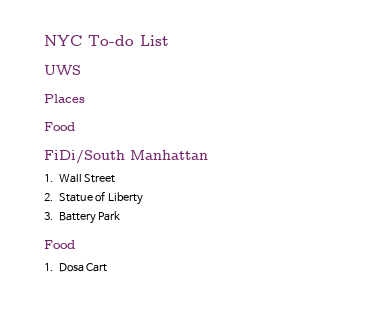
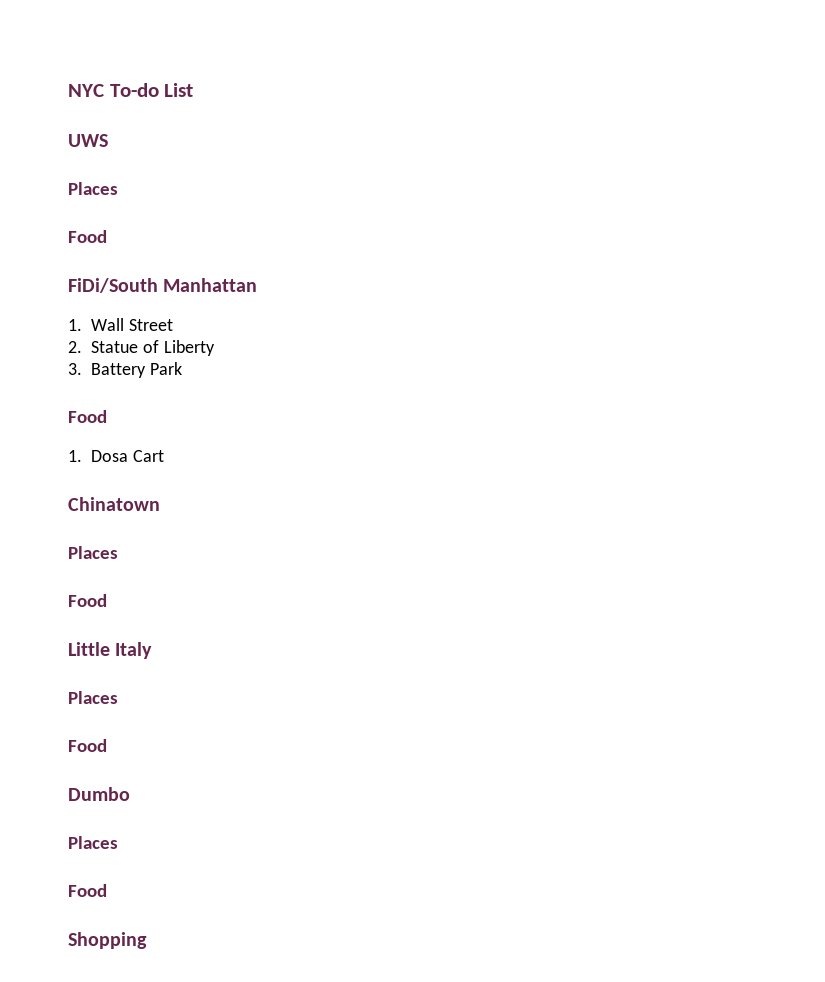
(108, 267) none -> [68,497,160,511] [68,546,118,559] [68,594,107,607] [68,642,153,659] [68,691,118,704] [68,739,107,752] [68,787,130,801] [68,836,118,849] [68,884,107,897] [68,932,147,949] // Chinatown // Places // Food // Little Italy // Places // Food // Dumbo // Places // Food // Shopping

